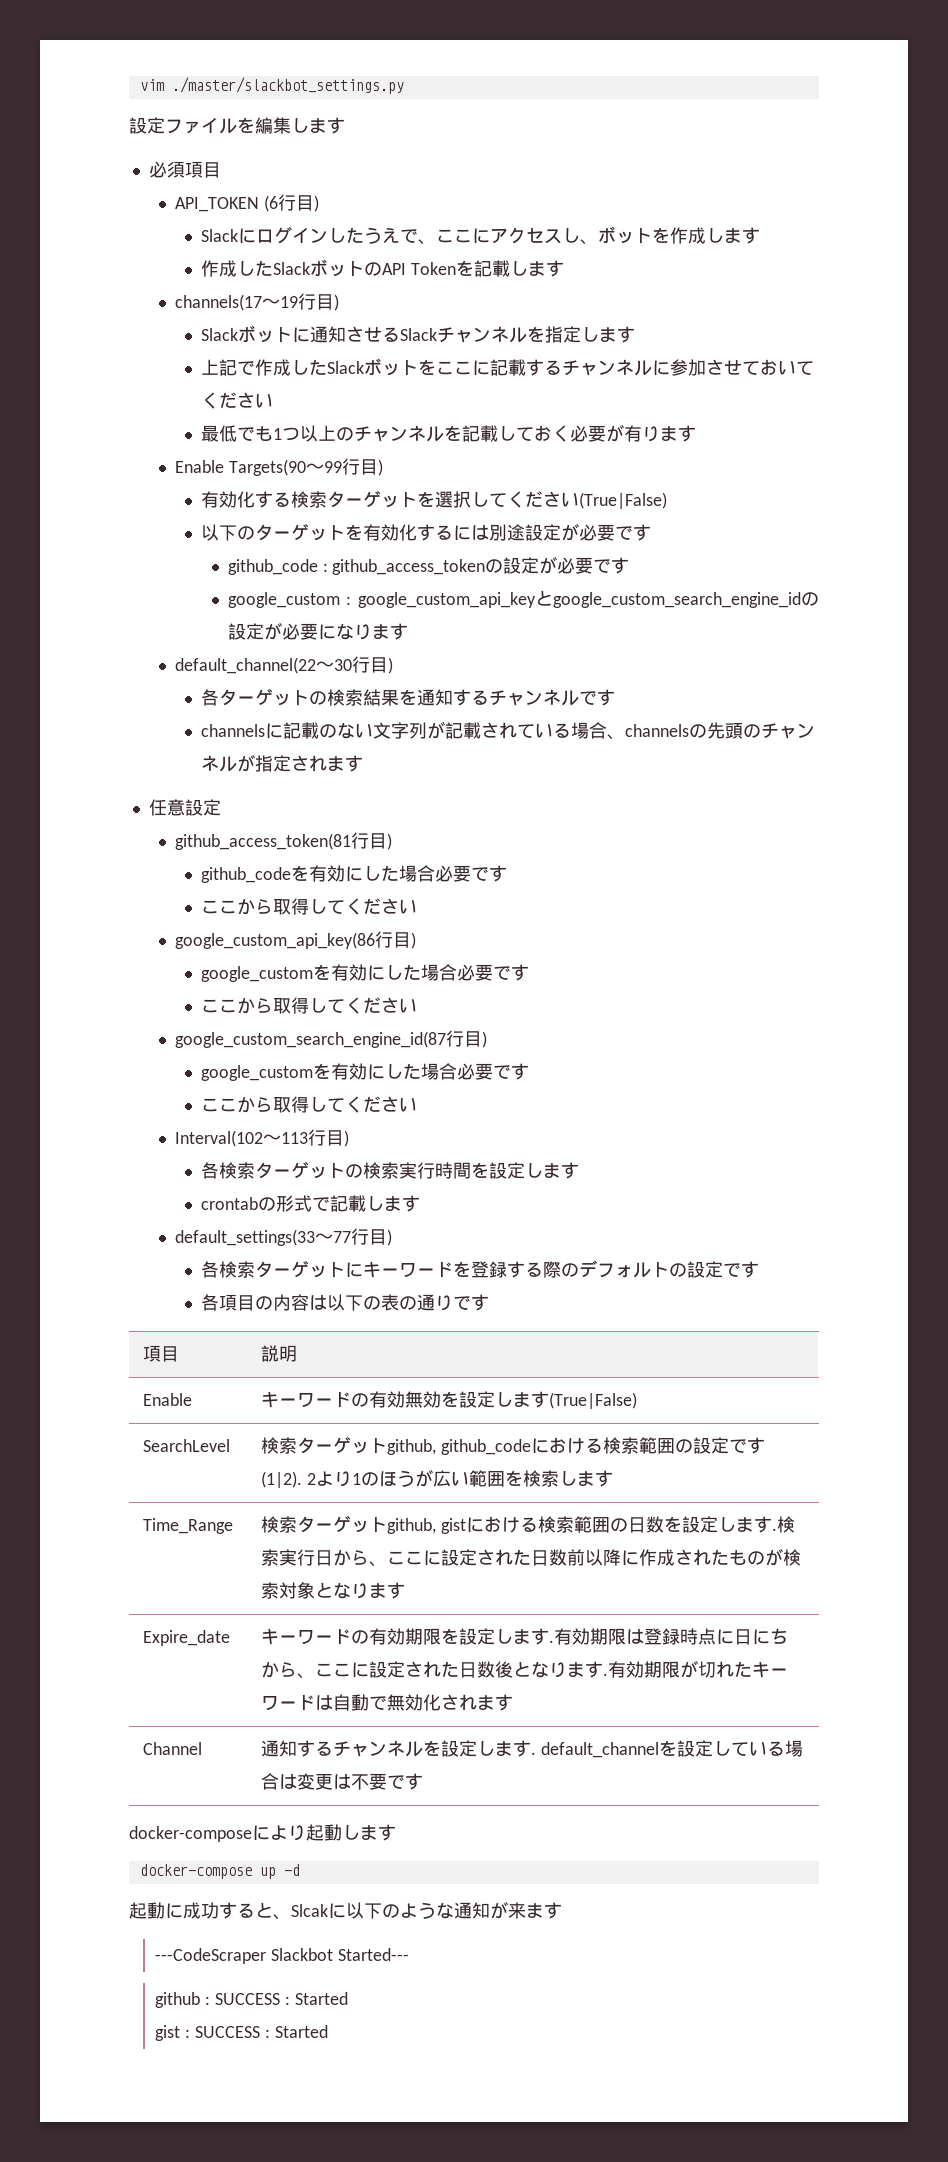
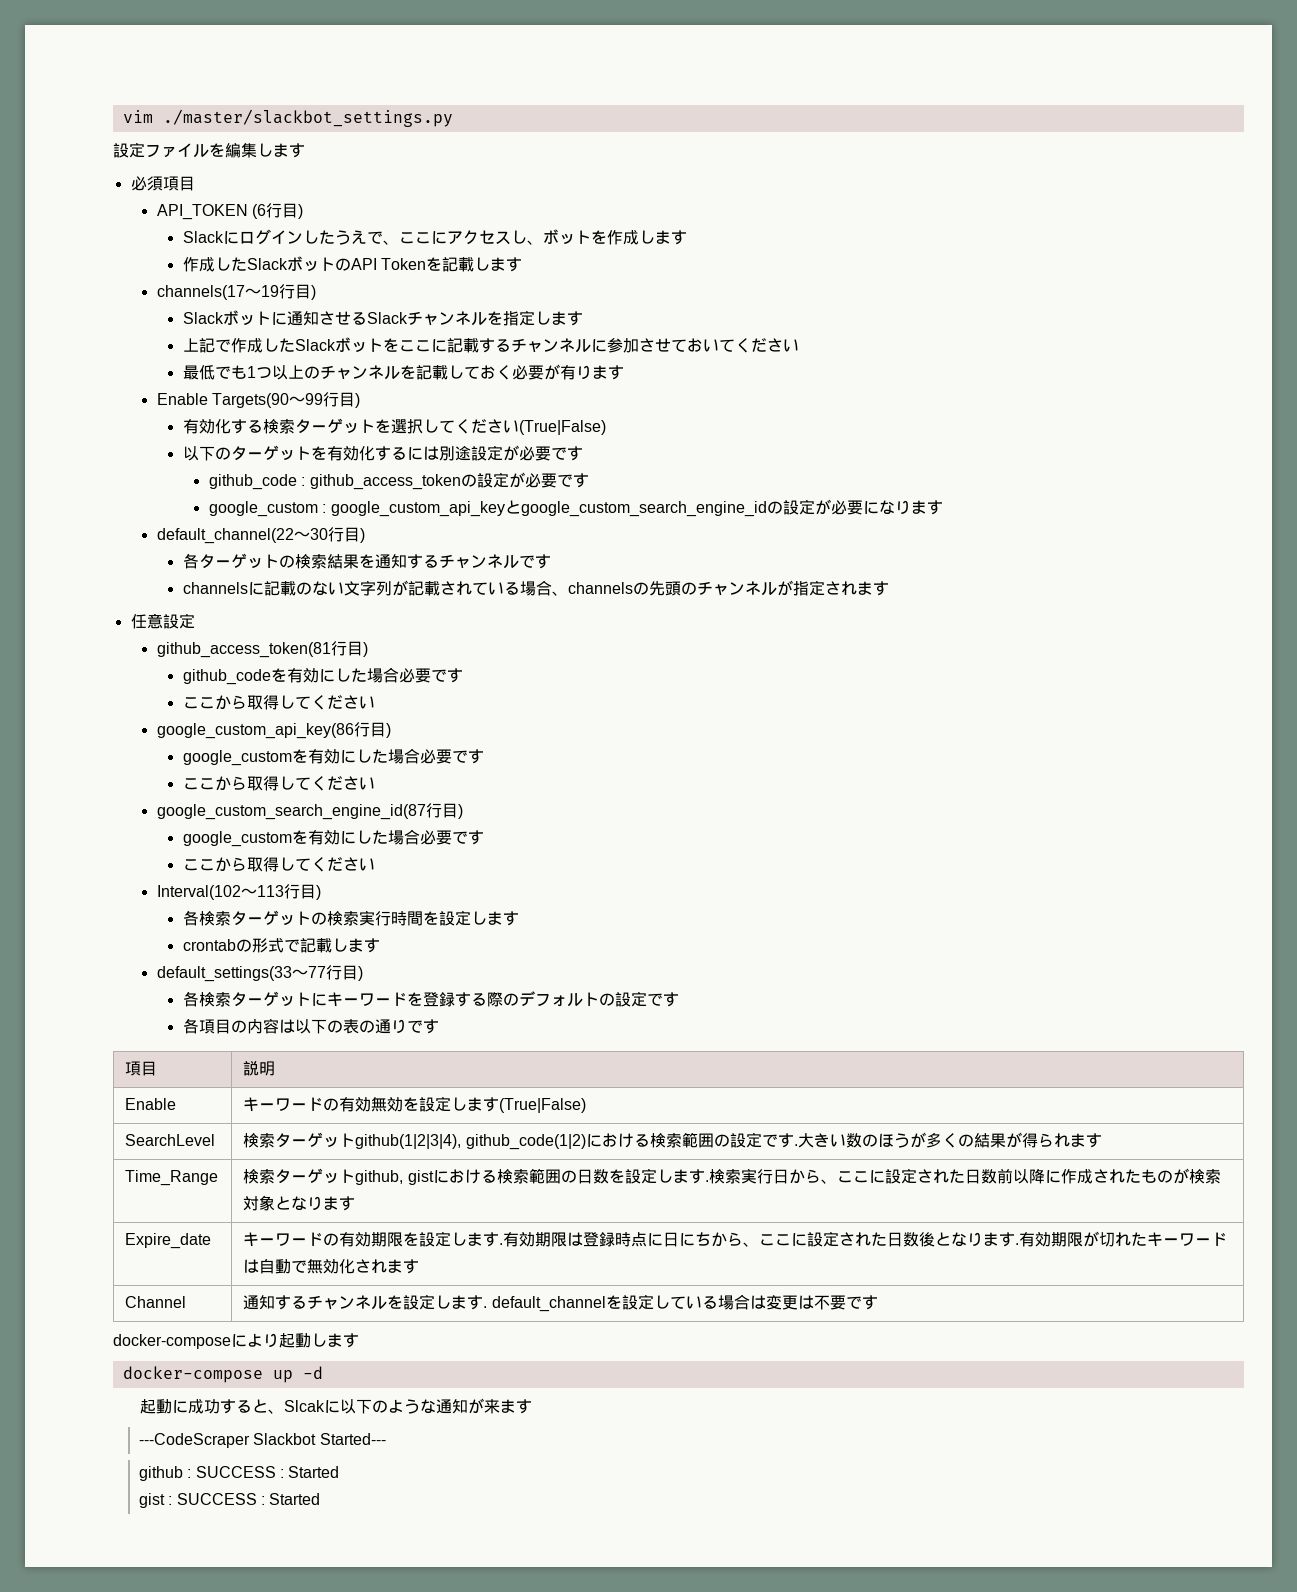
[386,1439,531,1455] github, github_code -> [355,1134,586,1150] github(1|2|3|4), github_code(1|2)
[260,1469,577,1488] (1|2). 2より1のほうが広い範囲を検索し -> [793,1132,1070,1148] .大きい数のほうが多くの結果が得られ

